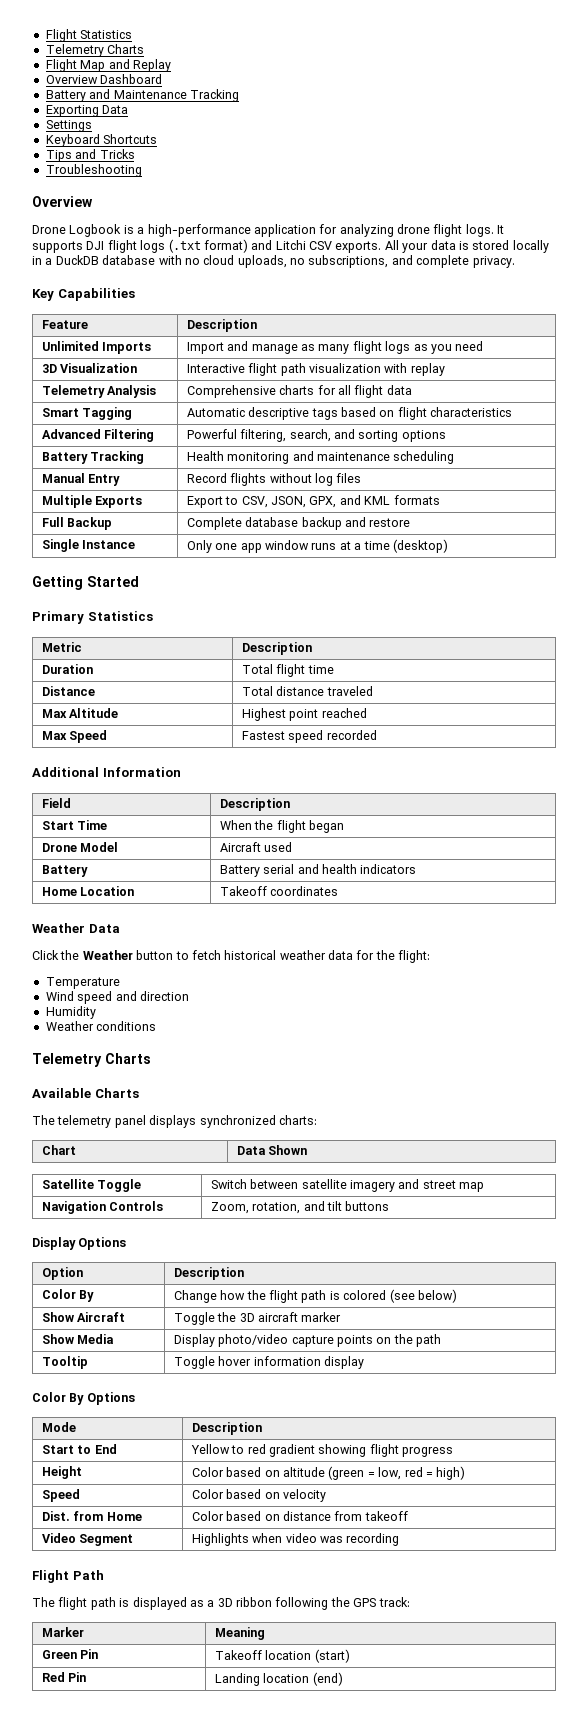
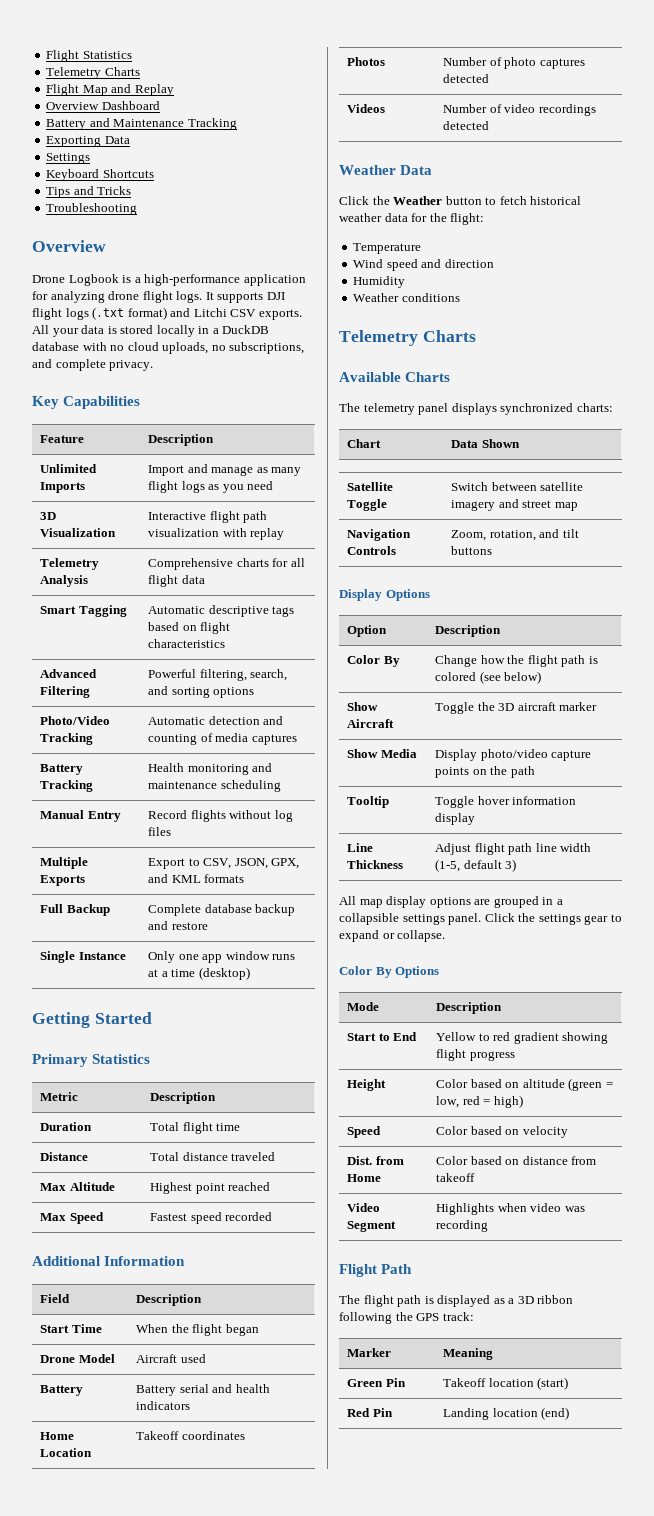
(446, 436) none -> [40,716,111,725] [40,733,94,745] [148,716,284,725] [148,733,297,745] // Photo/Video Tracking | Automatic detection and counting of media captures
(339, 891) none -> [347,57,386,66] [443,57,585,69] [443,74,490,83] [347,104,386,113] [443,104,596,116] [443,121,490,130] // Photos | Number of photo captures detected // Videos | Number of video recordings detected
(365, 1362) none -> [347,843,374,852] [347,860,404,869] [435,843,592,855] [435,859,517,872] [339,896,563,908] [339,913,622,925] [339,930,446,942] // Line Thickness | Adjust flight path line width (1-5, default 3) // All map display options are grouped in a collapsible settings panel. Click the settings gear to expand or collapse.

